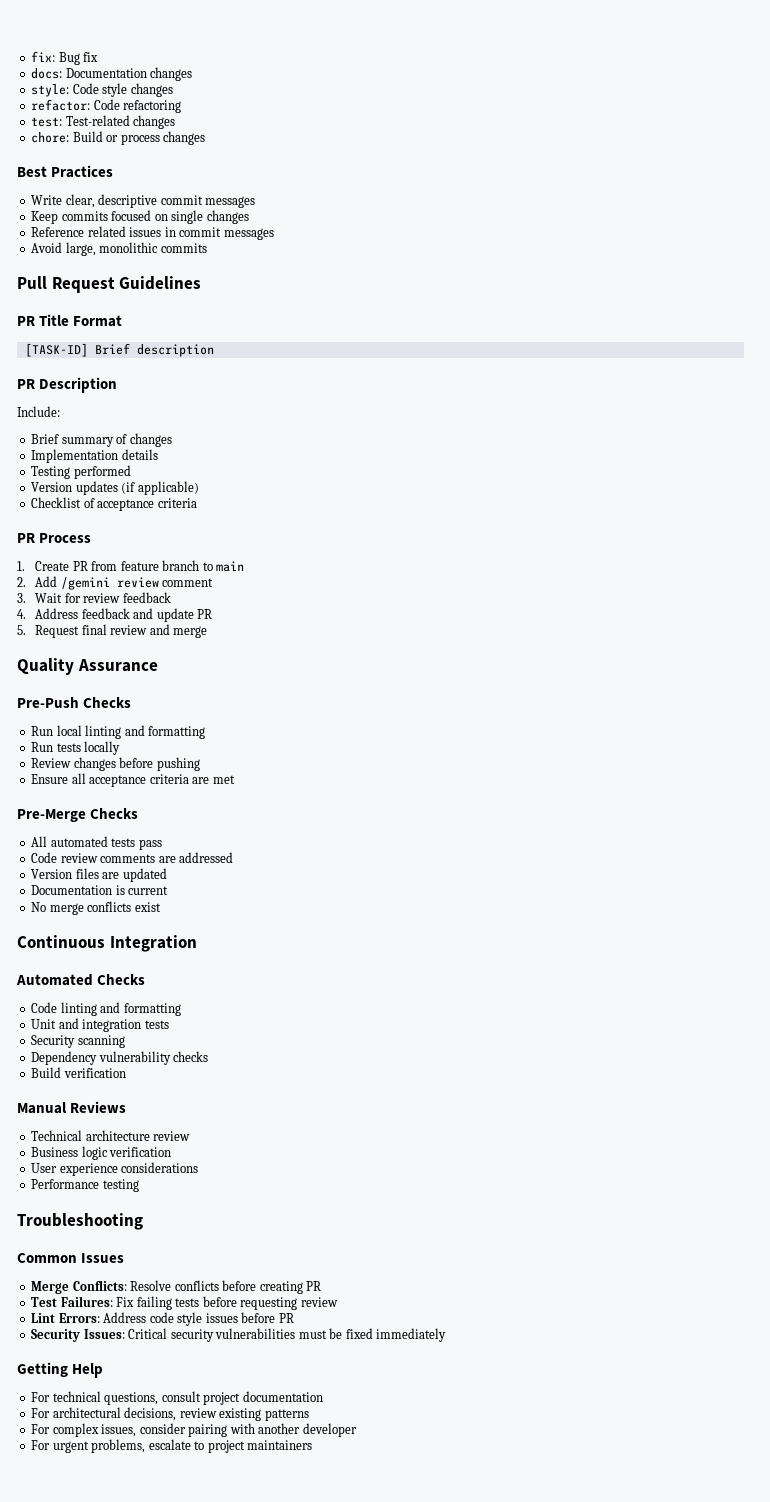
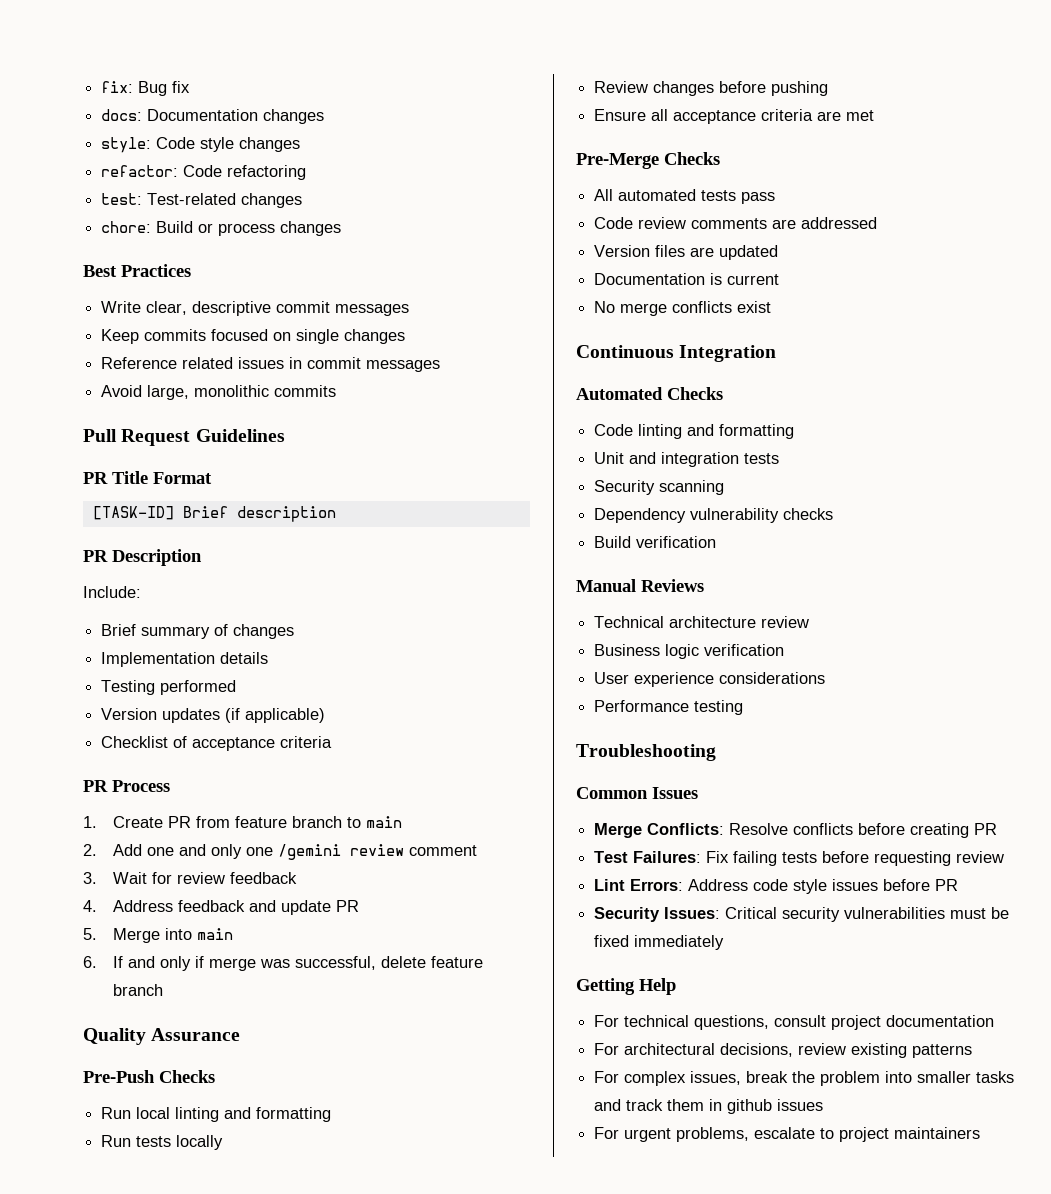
(58, 581) none -> [147,844,274,859] one and only one
[35,624,208,638] Request final review and merge -> [113,928,234,943] [83,956,484,971] [113,984,164,996] Merge into main // 6. If and only if merge was successful, delete feature branch
[139,1423,357,1437] consider pairing with another developer -> [746,1071,1015,1086] [594,1099,824,1114] break the problem into smaller tasks and track them in github issues

